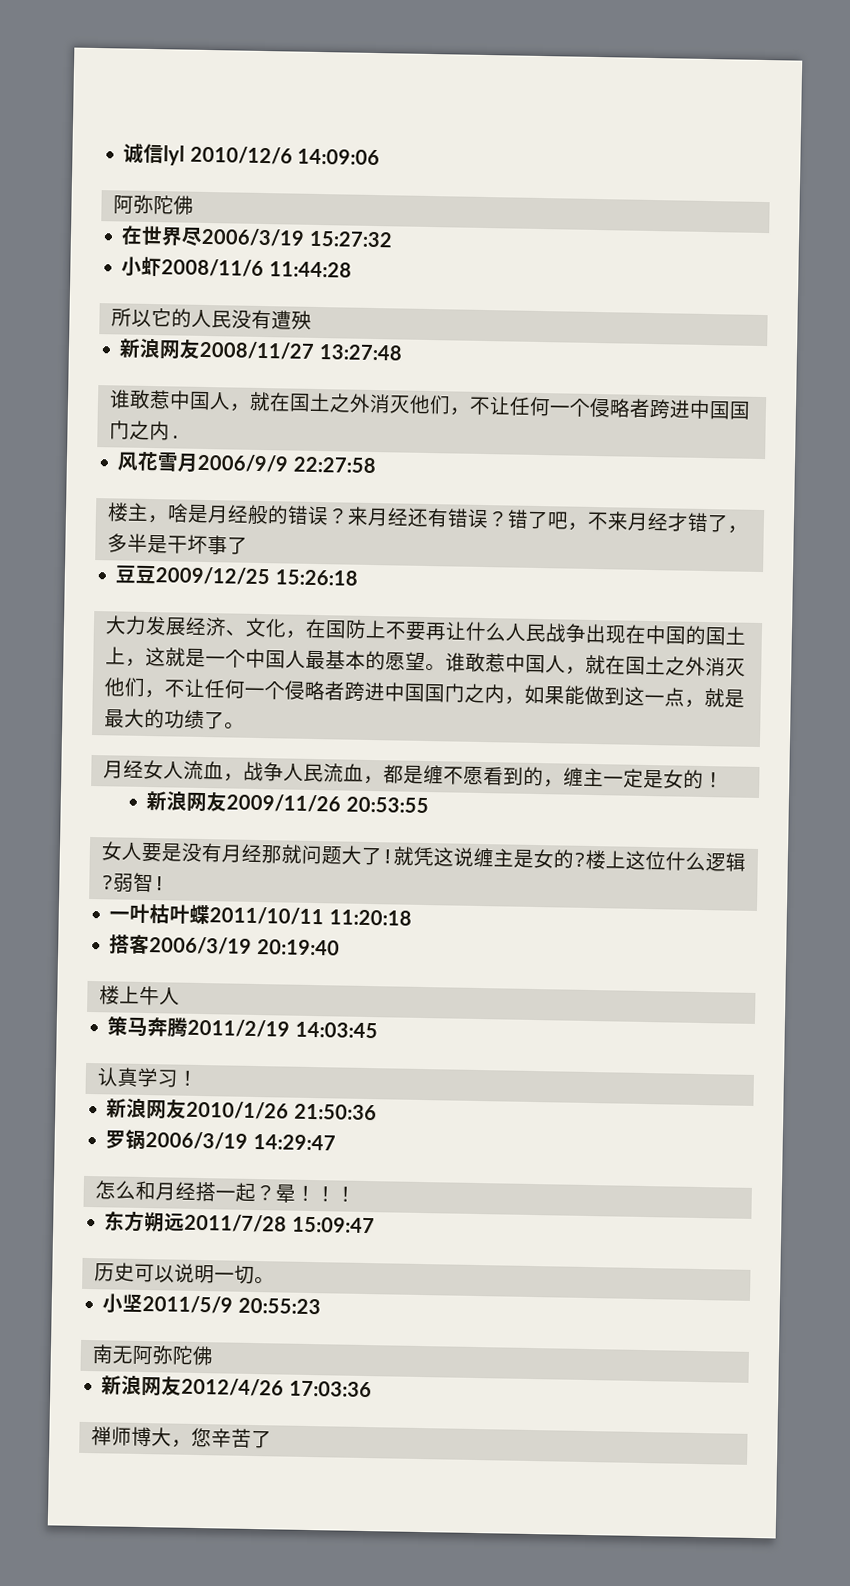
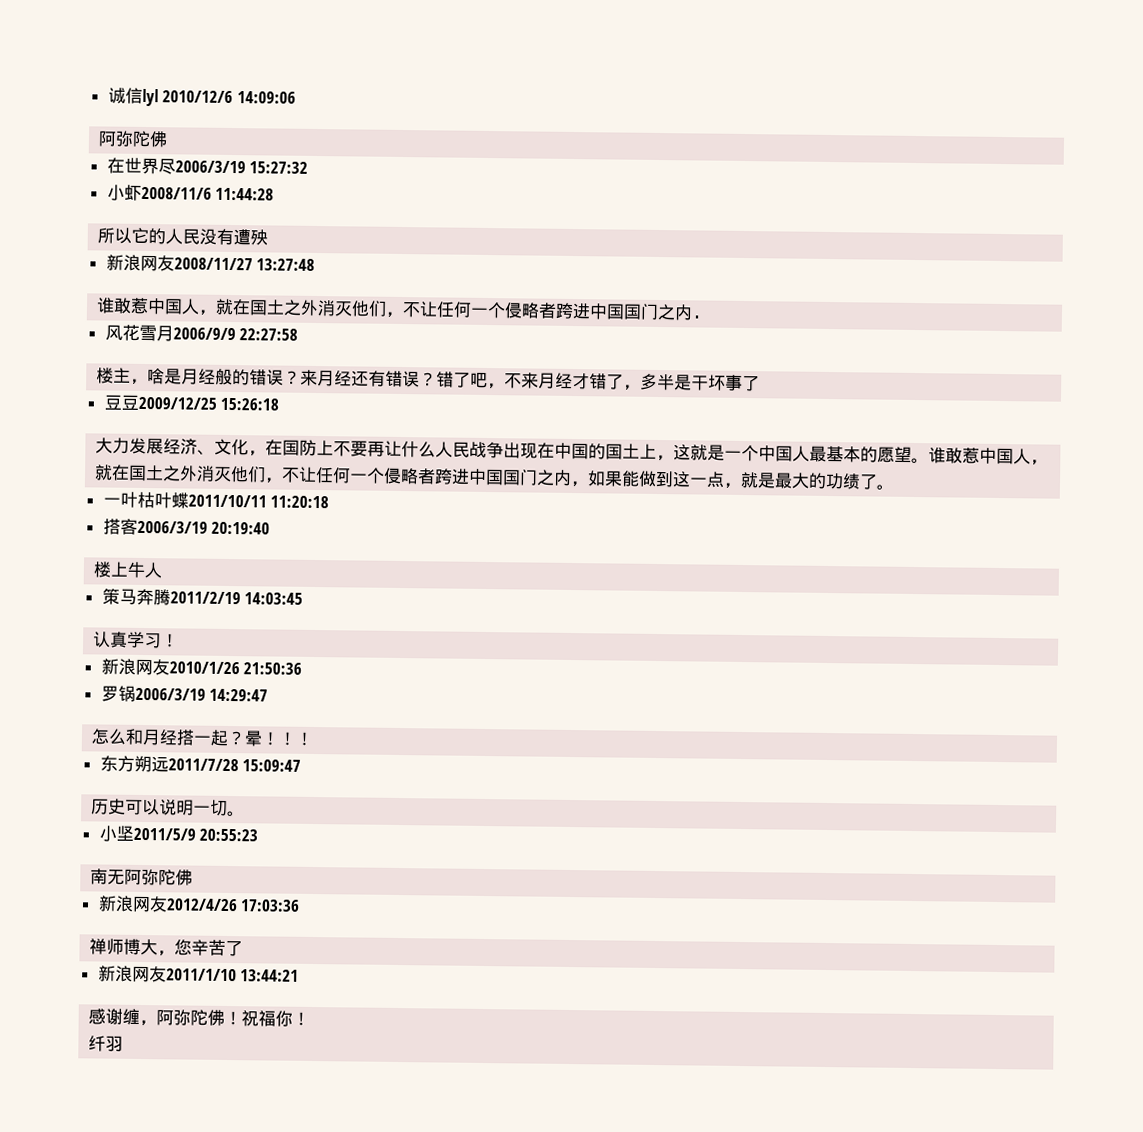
[102,759,724,789] [146,791,429,814] [100,841,746,872] [100,872,166,893] // 月经女人流血，战争人民流血，都是缠不愿看到的，缠主一定是女的！ // 新浪网友2009/11/26 20:53:55 // 女人要是没有月经那就问题大了!就凭这说缠主是女的?楼上这位什么逻辑?弱智! -> (895, 487) none
(272, 1439) none -> [97,965,300,983] [88,1008,311,1027] [88,1035,124,1052] // 新浪网友2011/1/10 13:44:21 // 感谢缠，阿弥陀佛！祝福你！ // 纤羽

